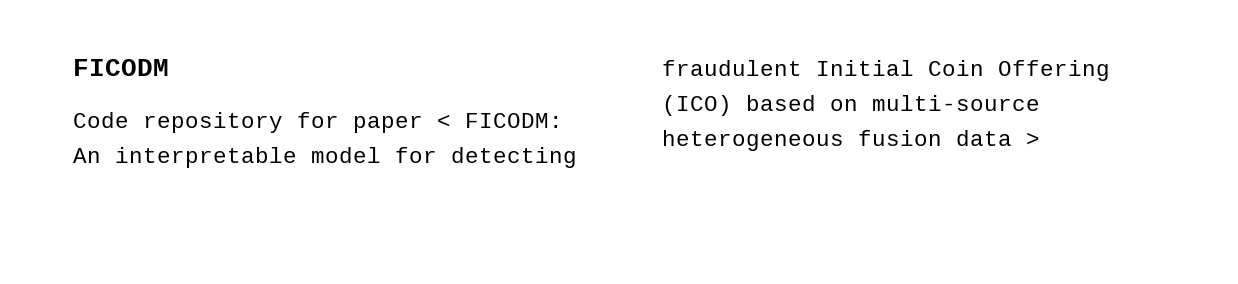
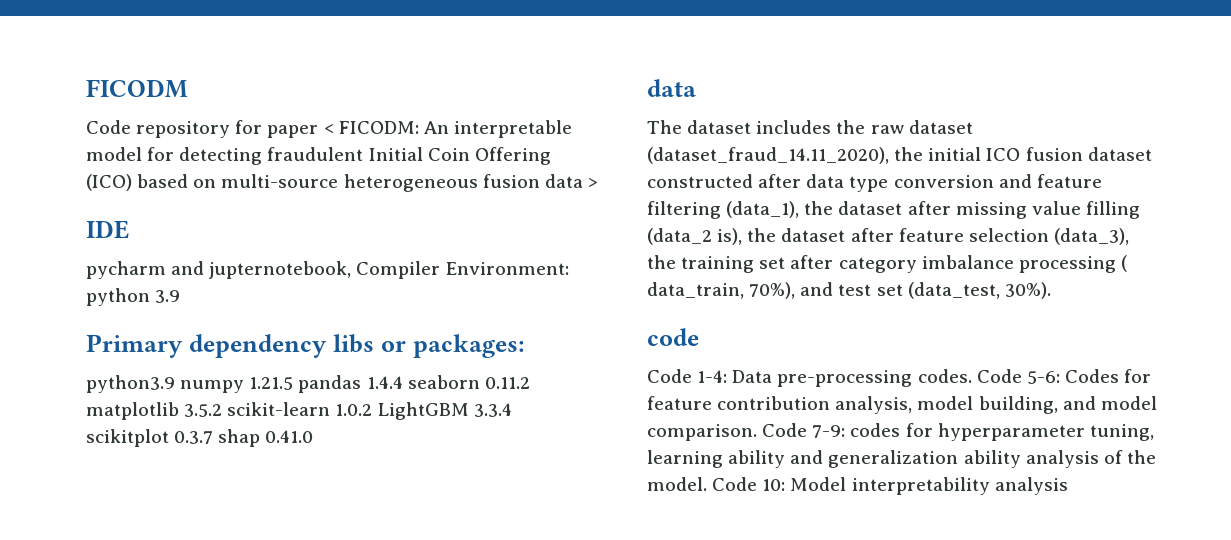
(1040, 139) none -> [86,220,130,239] [86,261,569,279] [86,288,181,306] [86,334,525,358] [86,375,530,393] [86,402,512,420] [86,429,314,447] [647,79,696,97] [647,120,973,134] [647,147,1152,164] [647,174,1102,192] [647,201,1140,219] [647,228,1129,245] [647,255,1127,273] [647,282,1051,299] [647,328,699,346] [647,369,1152,387] [647,396,1157,414] [647,423,1154,441] [647,450,1156,468] [647,477,1068,495] // IDE // pycharm and jupternotebook, Compiler Environment: python 3.9 // Primary dependency libs or packages: // python3.9 numpy 1.21.5 pandas 1.4.4 seaborn 0.11.2 matplotlib 3.5.2 scikit-learn 1.0.2 LightGBM 3.3.4 scikitplot 0.3.7 shap 0.41.0 // data // The dataset includes the raw dataset (dataset_fraud_14.11_2020), the initial ICO fusion dataset constructed after data type conversion and feature filtering (data_1), the dataset after missing value filling (data_2 is), the dataset after feature selection (data_3), the training set after category imbalance processing ( data_train, 70%), and test set (data_test, 30%). // code // Code 1-4: Data pre-processing codes. Code 5-6: Codes for feature contribution analysis, model building, and model comparison. Code 7-9: codes for hyperparameter tuning, learning ability and generalization ability analysis of the model. Code 10: Model interpretability analysis

